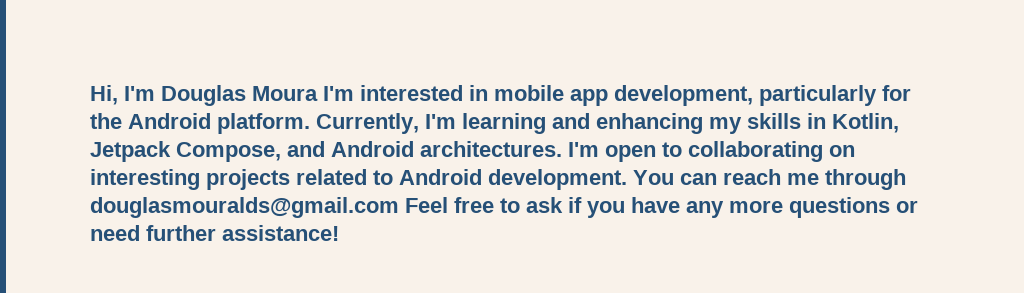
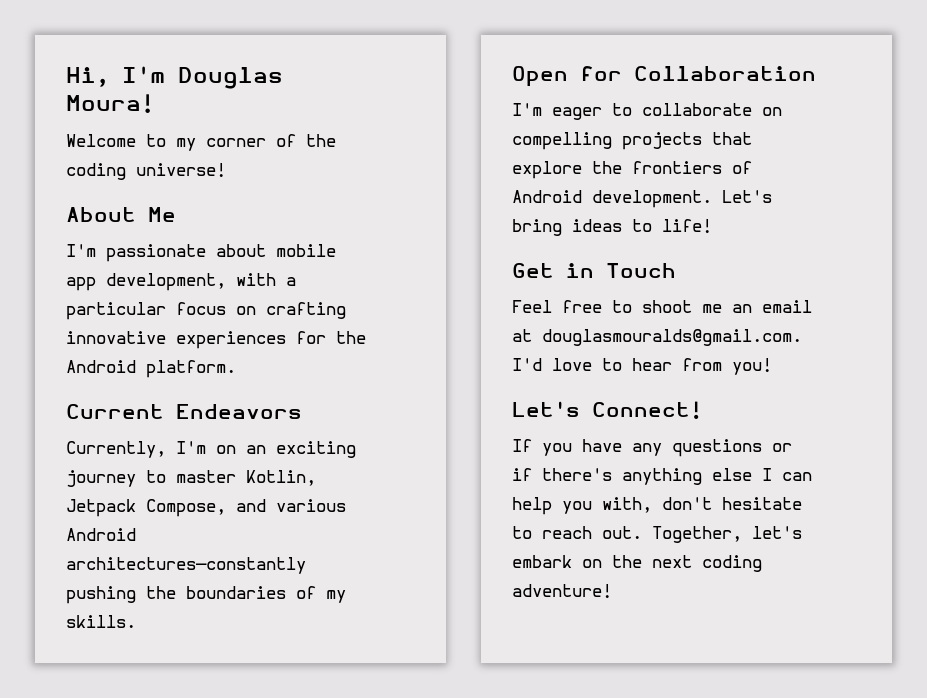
[252,85,911,106] [90,113,899,134] [90,141,855,162] [90,169,906,190] [90,197,582,218] Moura I'm interested in mobile app development, particularly for the Android platform. Currently, I'm learning and enhancing my skills in Kotlin, Jetpack Compose, and Android architectures. I'm open to collaborating on interesting projects related to Android development. You can reach me through douglasmouralds@gmail.com Feel free to ask if -> [66,94,154,113] [66,134,336,151] [66,163,226,180] [66,207,176,222] [66,244,336,262] [66,273,296,291] [66,302,346,320] [66,331,366,349] [66,360,236,378] [66,404,302,419] [66,441,356,458] [66,470,316,487] [66,499,346,517] [66,528,136,541] [66,557,306,574] [66,586,346,604] [66,615,136,628] [512,66,816,87] [512,103,782,120] [512,132,752,150] [512,161,752,179] [512,190,772,208] [512,219,712,236] [512,263,676,278] [512,300,812,313] [512,329,802,346] [512,358,772,375] [512,401,702,419] [512,439,532,452] Moura! // Welcome to my corner of the coding universe! // About Me // I'm passionate about mobile app development, with a particular focus on crafting innovative experiences for the Android platform. // Current Endeavors // Currently, I'm on an exciting journey to master Kotlin, Jetpack Compose, and various Android architectures—constantly pushing the boundaries of my skills. // Open for Collaboration // I'm eager to collaborate on compelling projects that explore the frontiers of Android development. Let's bring ideas to life! // Get in Touch // Feel free to shoot me an email at douglasmouralds@gmail.com. I'd love to hear from you! // Let's Connect! // If
[729,200,783,213] more -> (662, 449) none
[90,225,339,241] need further assistance! -> [512,468,812,485] [512,497,802,515] [512,526,802,543] [512,555,762,572] [512,584,612,599] if there's anything else I can help you with, don't hesitate to reach out. Together, let's embark on the next coding adventure!

